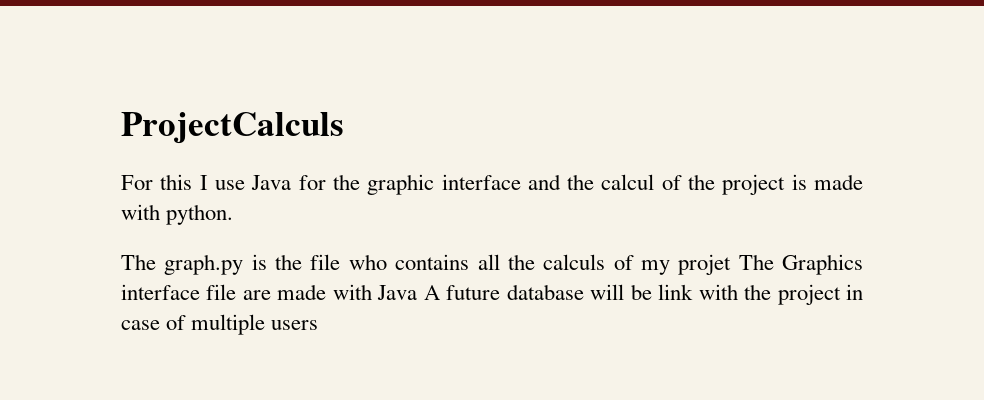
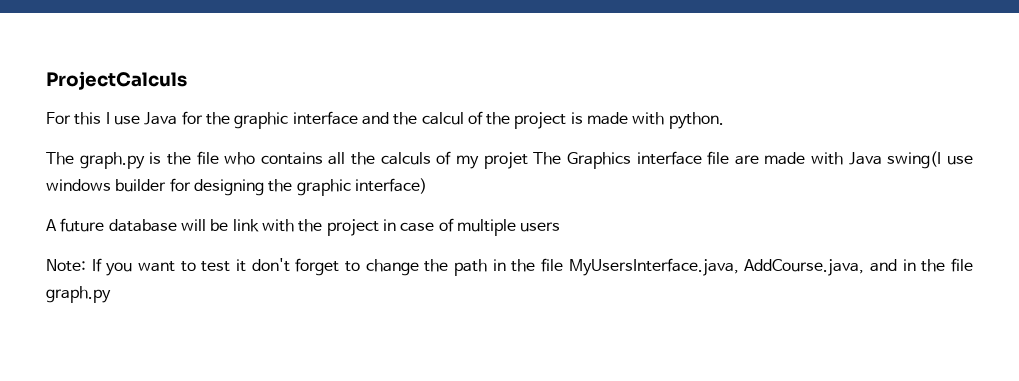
(418, 292) none -> [887,151,973,169] [46,178,427,196] swing(I use windows builder for designing the graphic interface) //
(319, 325) none -> [46,258,973,276] [46,286,111,303] // Note: If you want to test it don't forget to change the path in the file MyUsersInterface.java, AddCourse.java, and in the file graph.py

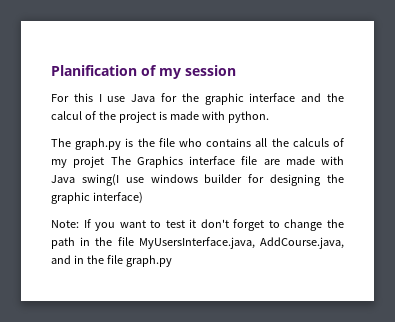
[46,71,187,90] ProjectCalculs -> [51,65,236,79] Planification of my session
[46,218,561,236] // A future database will be link with the project in case of multiple users -> (143, 198) none

